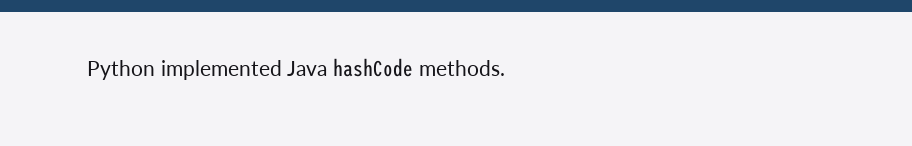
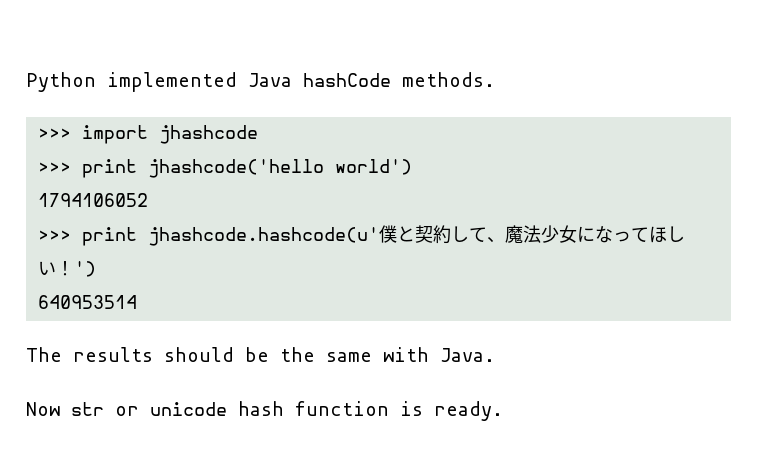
(505, 68) none -> [38,125,258,144] [38,159,412,178] [38,193,148,207] [38,225,685,246] [38,261,96,277] [38,295,137,309] [26,347,495,362] [26,401,503,421] // >>> import jhashcode // >>> print jhashcode('hello world') // 1794106052 // >>> print jhashcode.hashcode(u'僕と契約して、魔法少女になってほしい！') // 640953514 // The results should be the same with Java. // Now str or unicode hash function is ready.

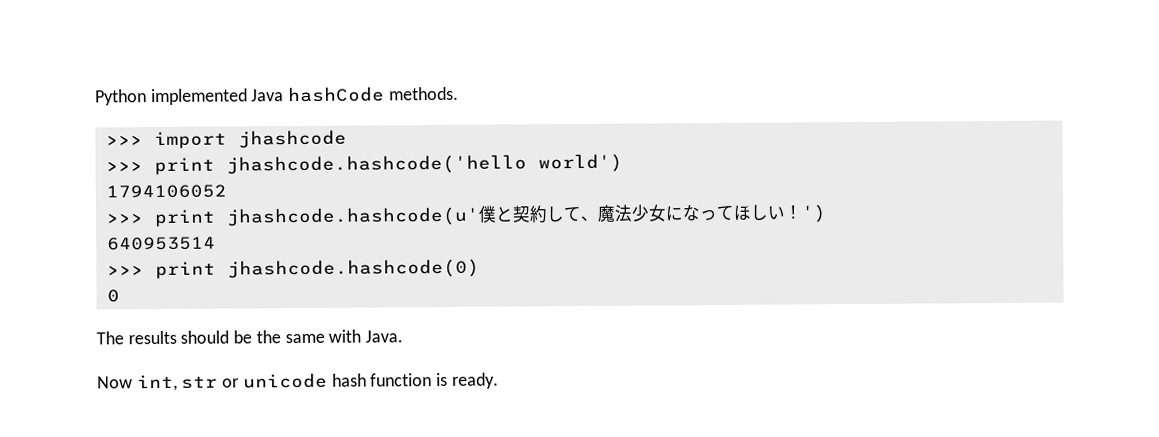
[148,159,324,178] jhashcode('hello -> [225,154,527,175] jhashcode.hashcode('hello
(137, 302) none -> [106,258,480,280] [106,289,120,303] // >>> print jhashcode.hashcode(0) // 0
(60, 409) none -> [136,374,178,392] int,

